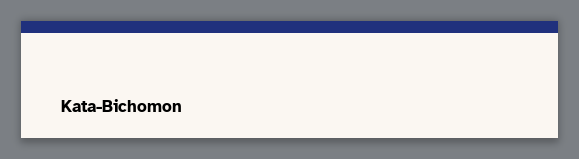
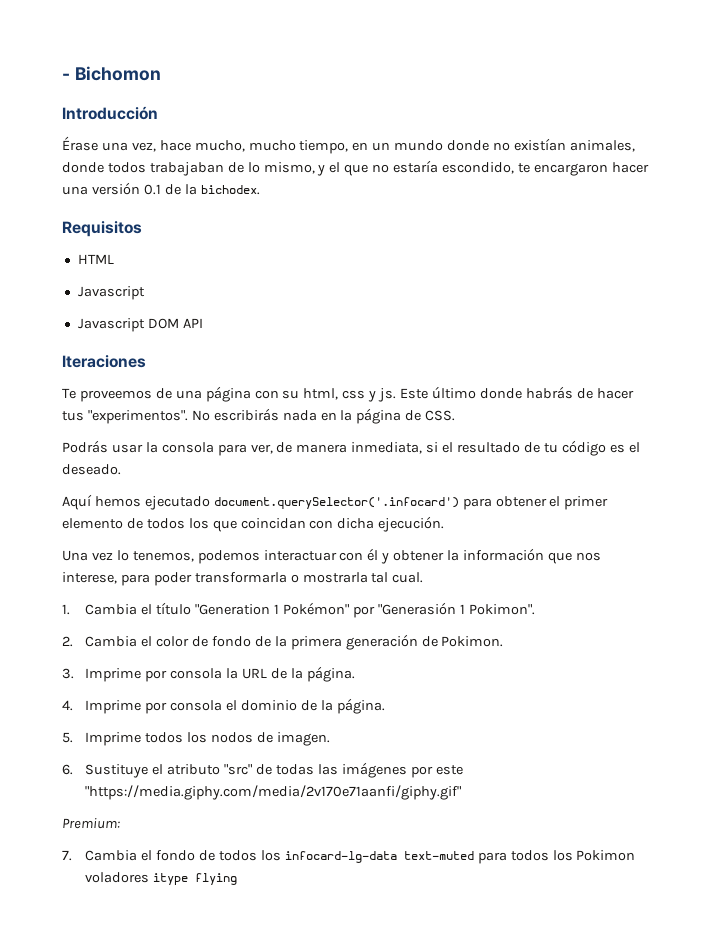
[61,99,182,112] Kata-Bichomon -> [62,66,161,81] [62,106,158,120] [62,136,635,154] [62,160,649,176] [62,182,260,195] [62,221,142,237] [77,254,114,264] [77,286,145,300] [77,318,203,332] [62,355,146,368] [62,386,634,402] [62,408,456,424] [62,440,640,456] [62,464,121,475] [62,494,609,510] [62,516,445,532] [62,548,601,564] [62,572,424,586] [62,602,535,618] [62,634,504,650] [62,666,355,682] [62,698,385,714] [62,732,330,746] [62,762,463,778] [85,785,462,800] [62,818,120,829] [62,850,636,864] [85,872,238,885] - Bichomon // Introducción // Érase una vez, hace mucho, mucho tiempo, en un mundo donde no existían animales, donde todos trabajaban de lo mismo, y el que no estaría escondido, te encargaron hacer una versión 0.1 de la bichodex. // Requisitos // HTML // Javascript // Javascript DOM API // Iteraciones // Te proveemos de una página con su html, css y js. Este último donde habrás de hacer tus "experimentos". No escribirás nada en la página de CSS. // Podrás usar la consola para ver, de manera inmediata, si el resultado de tu código es el deseado. // Aquí hemos ejecutado document.querySelector('.infocard') para obtener el primer elemento de todos los que coincidan con dicha ejecución. // Una vez lo tenemos, podemos interactuar con él y obtener la información que nos interese, para poder transformarla o mostrarla tal cual. // 1. Cambia el título "Generation 1 Pokémon" por "Generasión 1 Pokimon". // 2. Cambia el color de fondo de la primera generación de Pokimon. // 3. Imprime por consola la URL de la página. // 4. Imprime por consola el dominio de la página. // 5. Imprime todos los nodos de imagen. // 6. Sustituye el atributo "src" de todas las imágenes por este "https://media.giphy.com/media/2v170e71aanfi/giphy.gif" // Premium: // 7. Cambia el fondo de todos los infocard-lg-data text-muted para todos los Pokimon voladores itype flying

